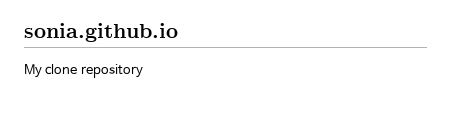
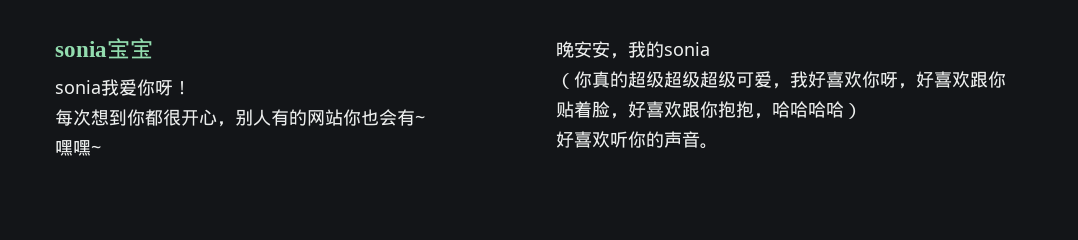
[24,23,178,42] [24,64,143,78] sonia.github.io // My clone repository -> [55,38,153,59] [55,79,191,96] [55,109,425,127] [55,140,101,156] [556,41,710,59] [556,71,1006,89] [556,101,862,119] [556,131,718,149] sonia宝宝 // sonia我爱你呀！ // 每次想到你都很开心，别人有的网站你也会有~ // 嘿嘿~ // 晚安安，我的sonia // （你真的超级超级超级可爱，我好喜欢你呀，好喜欢跟你贴着脸，好喜欢跟你抱抱，哈哈哈哈） // 好喜欢听你的声音。

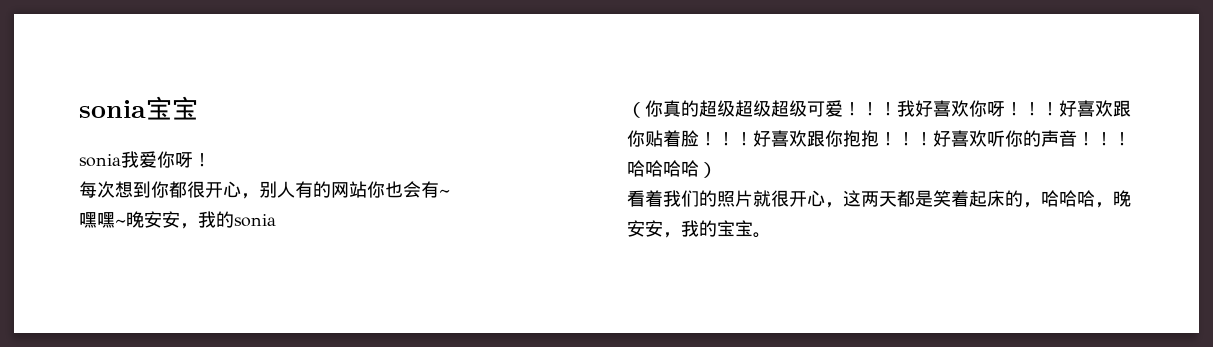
(101, 149) // -> (126, 222) none
[772,83,790,89] ， -> [843,102,897,116] ！！！
[898,83,916,89] ， -> [1005,102,1059,116] ！！！
[610,113,628,119] ， -> [699,132,753,146] ！！！
[754,101,862,119] ，哈哈哈哈） // -> [879,132,933,146] ！！！
(700, 139) none -> [1077,132,1131,146] [627,160,717,178] [627,190,1131,208] [627,220,753,238] ！！！哈哈哈哈） // 看着我们的照片就很开心，这两天都是笑着起床的，哈哈哈，晚安安，我的宝宝

